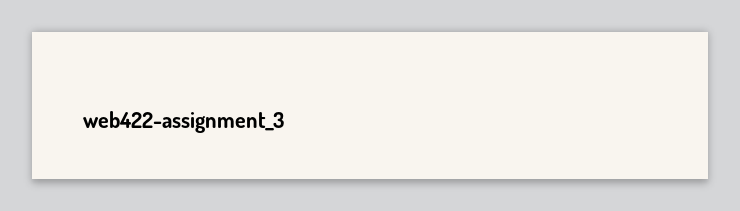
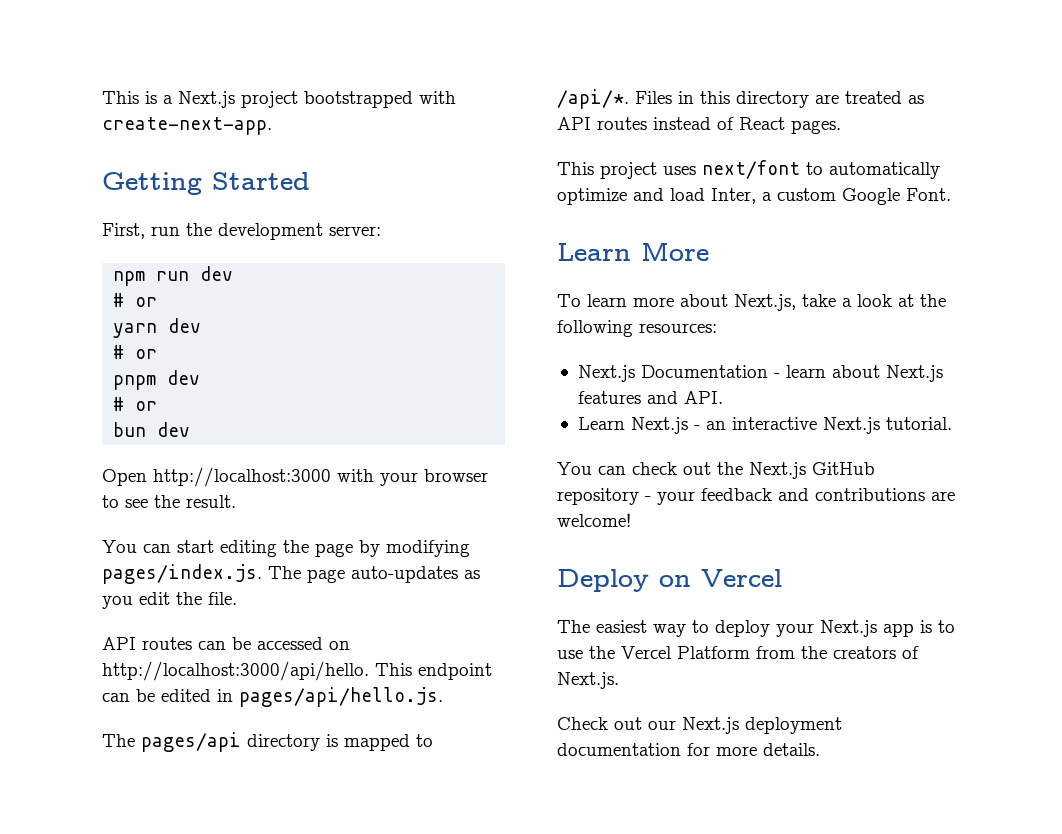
[83,111,284,133] web422-assignment_3 -> [102,91,456,108] [102,117,272,135] [102,172,310,195] [102,223,381,240] [113,266,234,286] [113,293,158,307] [113,318,202,338] [113,345,158,359] [113,370,201,390] [113,397,158,411] [113,422,191,437] [102,467,488,487] [102,495,236,508] [102,540,470,557] [102,564,480,584] [102,592,237,609] [102,637,350,650] [102,661,492,681] [102,687,443,707] [102,732,433,752] [557,89,924,109] [557,117,841,134] [557,160,940,179] [557,188,951,205] [557,242,709,261] [557,294,946,311] [557,320,717,337] [577,365,943,382] [577,391,723,404] [577,417,952,434] [557,462,875,479] [557,488,955,505] [557,513,631,527] [557,569,782,592] [557,620,955,637] [557,646,919,659] [557,672,619,689] [557,717,842,734] [557,743,820,756] This is a Next.js project bootstrapped with create-next-app. // Getting Started // First, run the development server: // npm run dev // # or // yarn dev // # or // pnpm dev // # or // bun dev // Open http://localhost:3000 with your browser to see the result. // You can start editing the page by modifying pages/index.js. The page auto-updates as you edit the file. // API routes can be accessed on http://localhost:3000/api/hello. This endpoint can be edited in pages/api/hello.js. // The pages/api directory is mapped to /api/*. Files in this directory are treated as API routes instead of React pages. // This project uses next/font to automatically optimize and load Inter, a custom Google Font. // Learn More // To learn more about Next.js, take a look at the following resources: // Next.js Documentation - learn about Next.js features and API. // Learn Next.js - an interactive Next.js tutorial. // You can check out the Next.js GitHub repository - your feedback and contributions are welcome! // Deploy on Vercel // The easiest way to deploy your Next.js app is to use the Vercel Platform from the creators of Next.js. // Check out our Next.js deployment documentation for more details.

